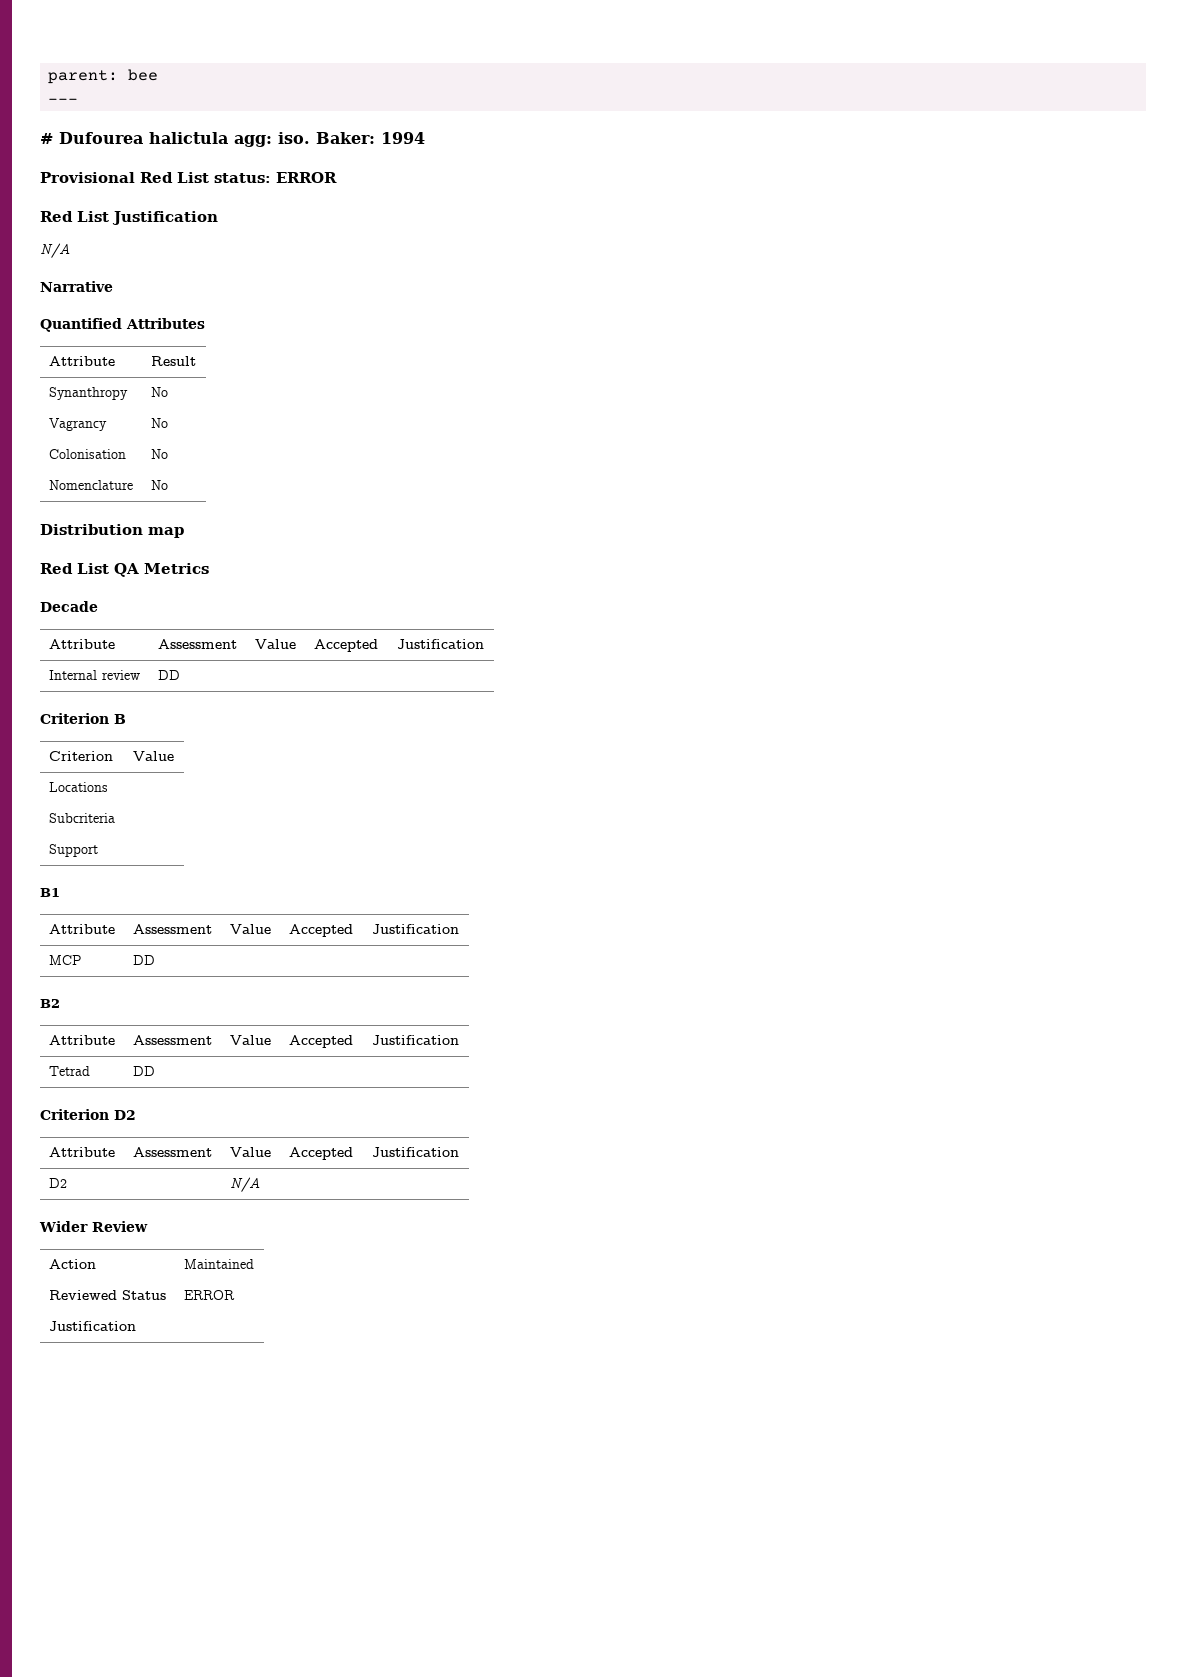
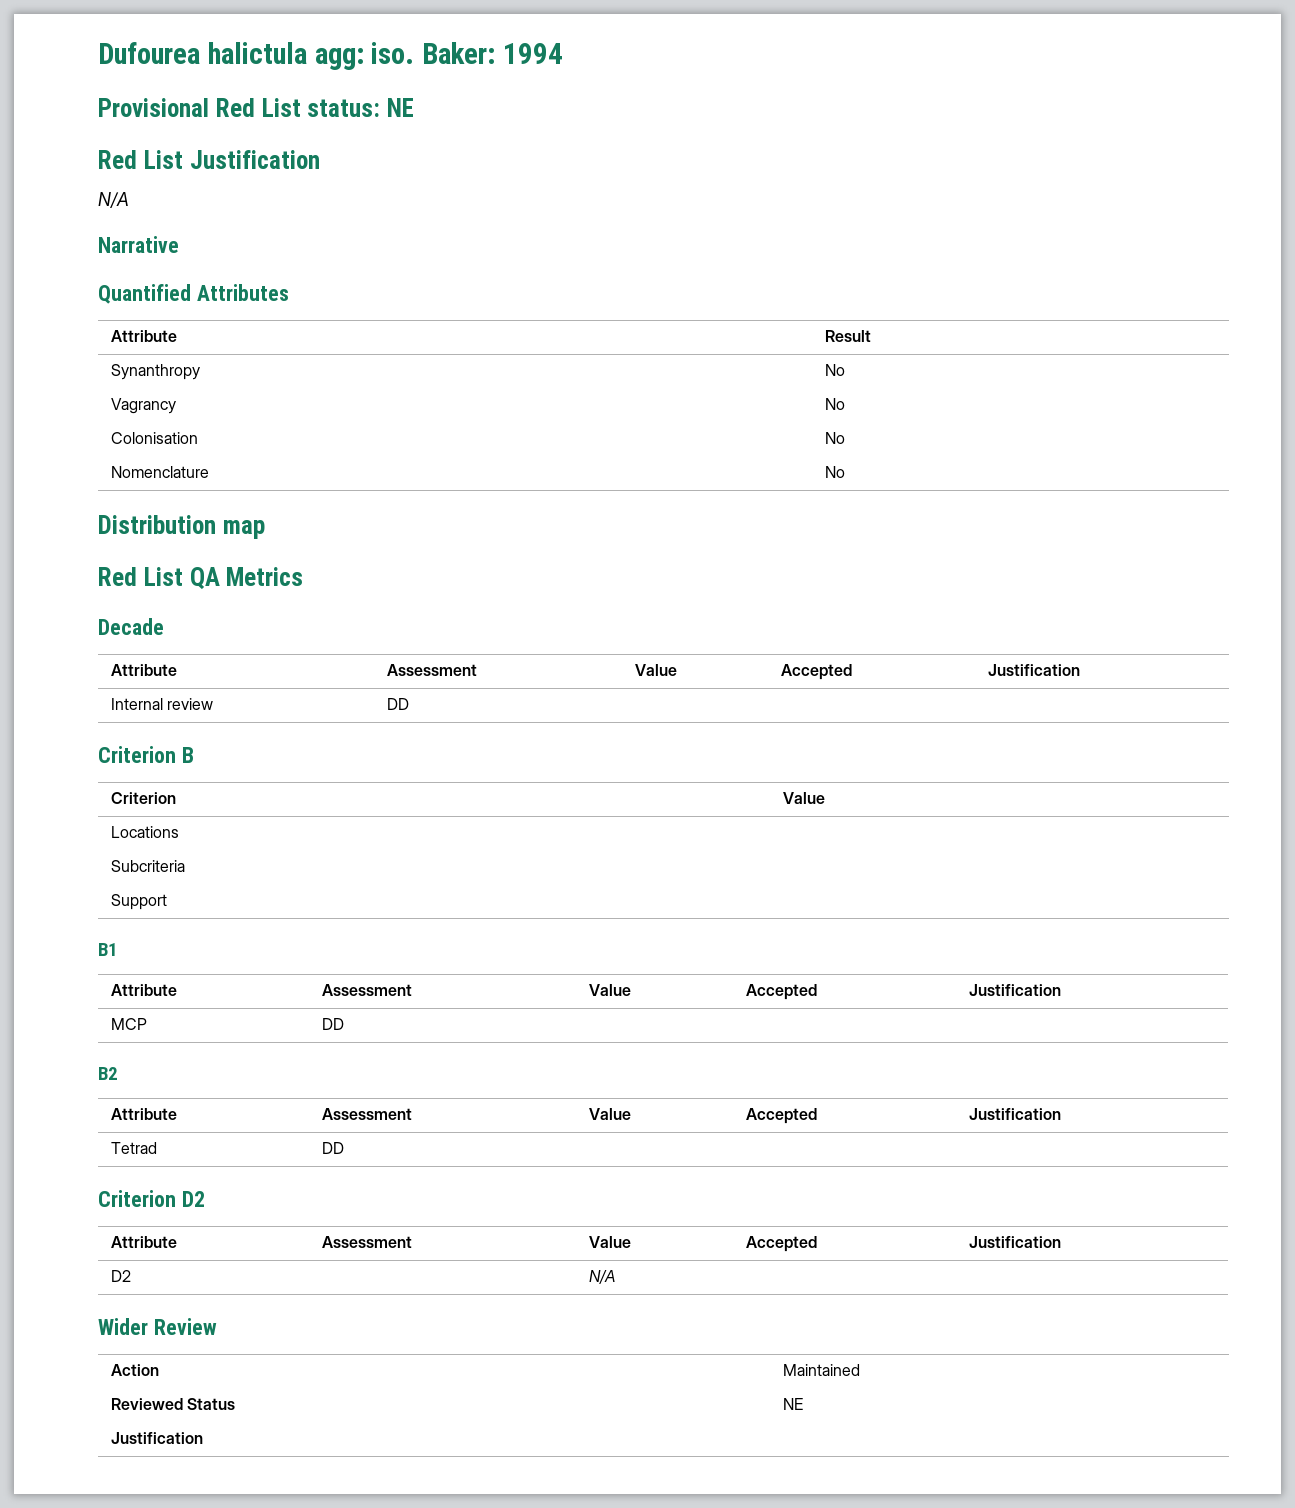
[48,69,159,84] [48,98,79,104] [40,133,53,144] parent: bee // --- // # -> (98, 53) none
[276,172,337,183] ERROR -> [387,98,414,117] NE
[183,1290,235,1300] ERROR -> [782,1398,803,1410] NE

